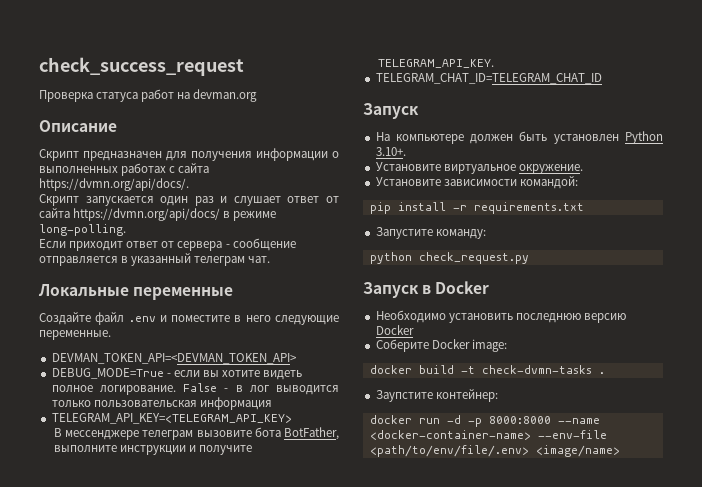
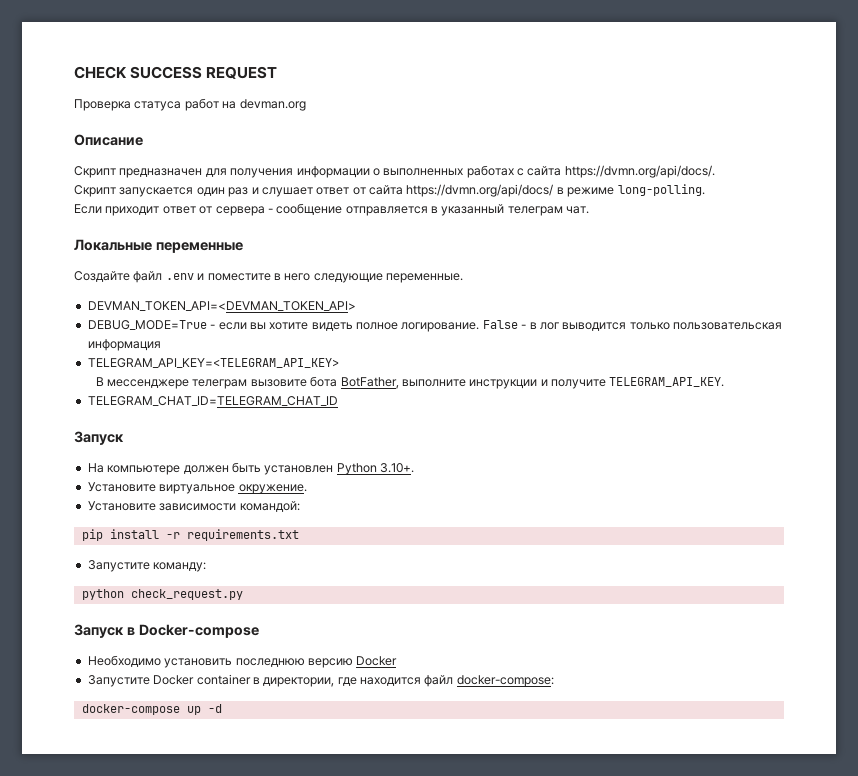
[39,57,244,76] check_success_request -> [74,66,278,79] CHECK SUCCESS REQUEST
[435,281,490,294] Docker -> [138,624,259,638] Docker-compose
[375,339,507,352] [369,365,605,374] [375,389,498,402] [369,415,600,427] [369,430,607,440] [369,445,620,457] Соберите Docker image: // docker build -t check-dvmn-tasks . // Заупстите контейнер: // docker run -d -p 8000:8000 --name <docker-container-name> --env-file <path/to/env/file/.env> <image/name> -> [87,674,554,687] [81,704,222,715] Запустите Docker container в директории, где находится файл docker-compose: // docker-compose up -d

